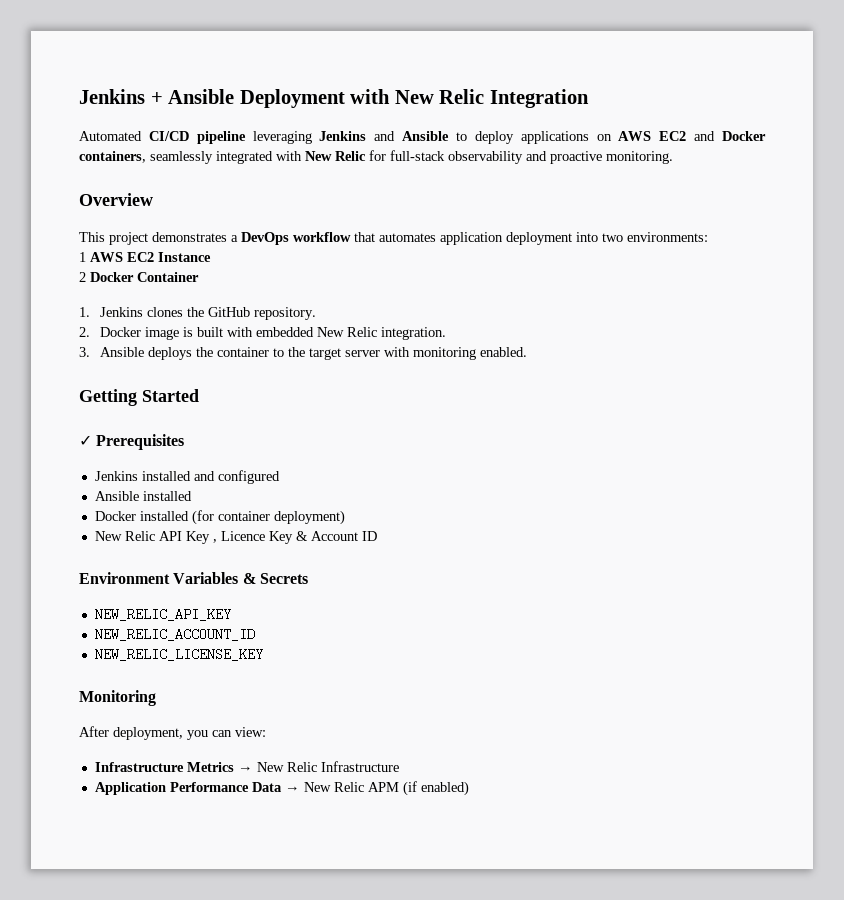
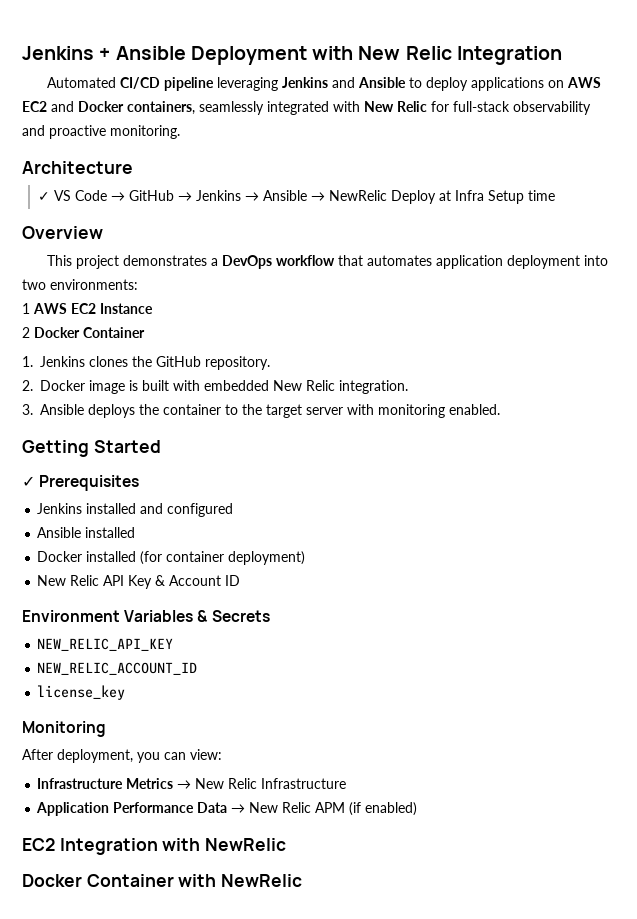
(673, 157) none -> [22,161,133,174] [37,190,555,204] // Architecture // ✓ VS Code → GitHub → Jenkins → Ansible → NewRelic Deploy at Infra Setup time
[212,531,293,544] , Licence Key -> (153, 582) none
[94,648,263,661] NEW_RELIC_LICENSE_KEY -> [37,685,126,700] license_key
(469, 788) none -> [22,838,287,855] [22,874,303,887] // EC2 Integration with NewRelic // Docker Container with NewRelic

